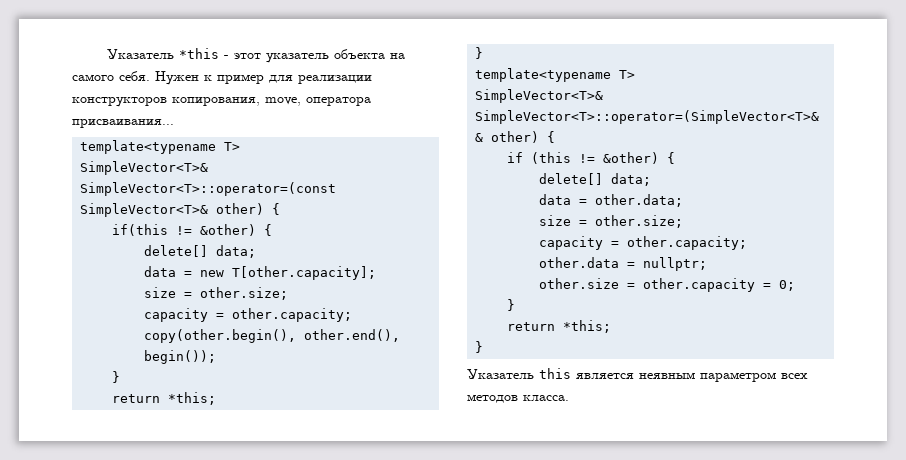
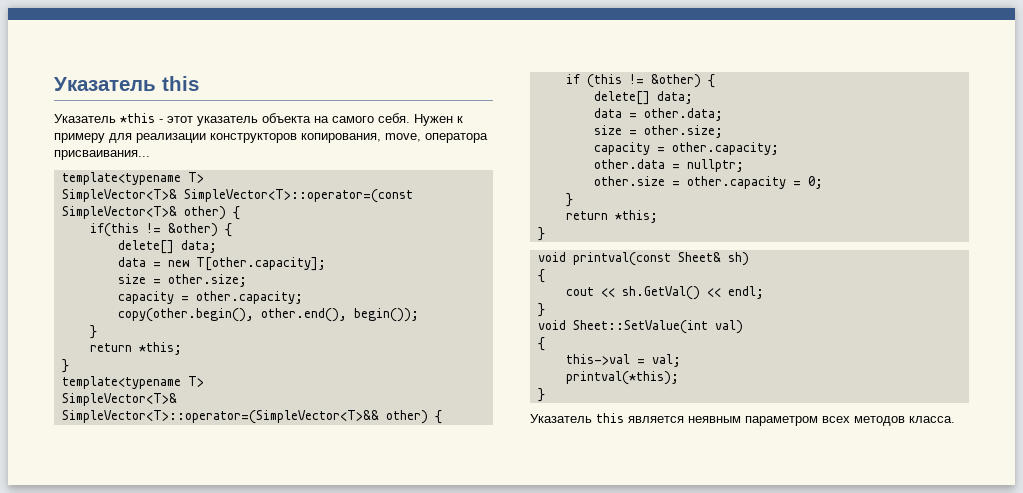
[106,49,174,59] Указатель -> [54,76,199,91] [54,114,116,123] Указатель this // Указатель
[217,74,264,84] пример -> [54,133,105,143] примеру
(484, 347) none -> [537,252,749,266] [537,269,545,283] [565,286,764,300] [537,303,545,317] [537,320,743,334] [537,337,545,351] [565,354,681,367] [565,371,679,385] [537,388,545,402] // void printval(const Sheet& sh) // { // cout << sh.GetVal() << endl; // } // void Sheet::SetValue(int val) // { // this->val = val; // printval(*this); // }

